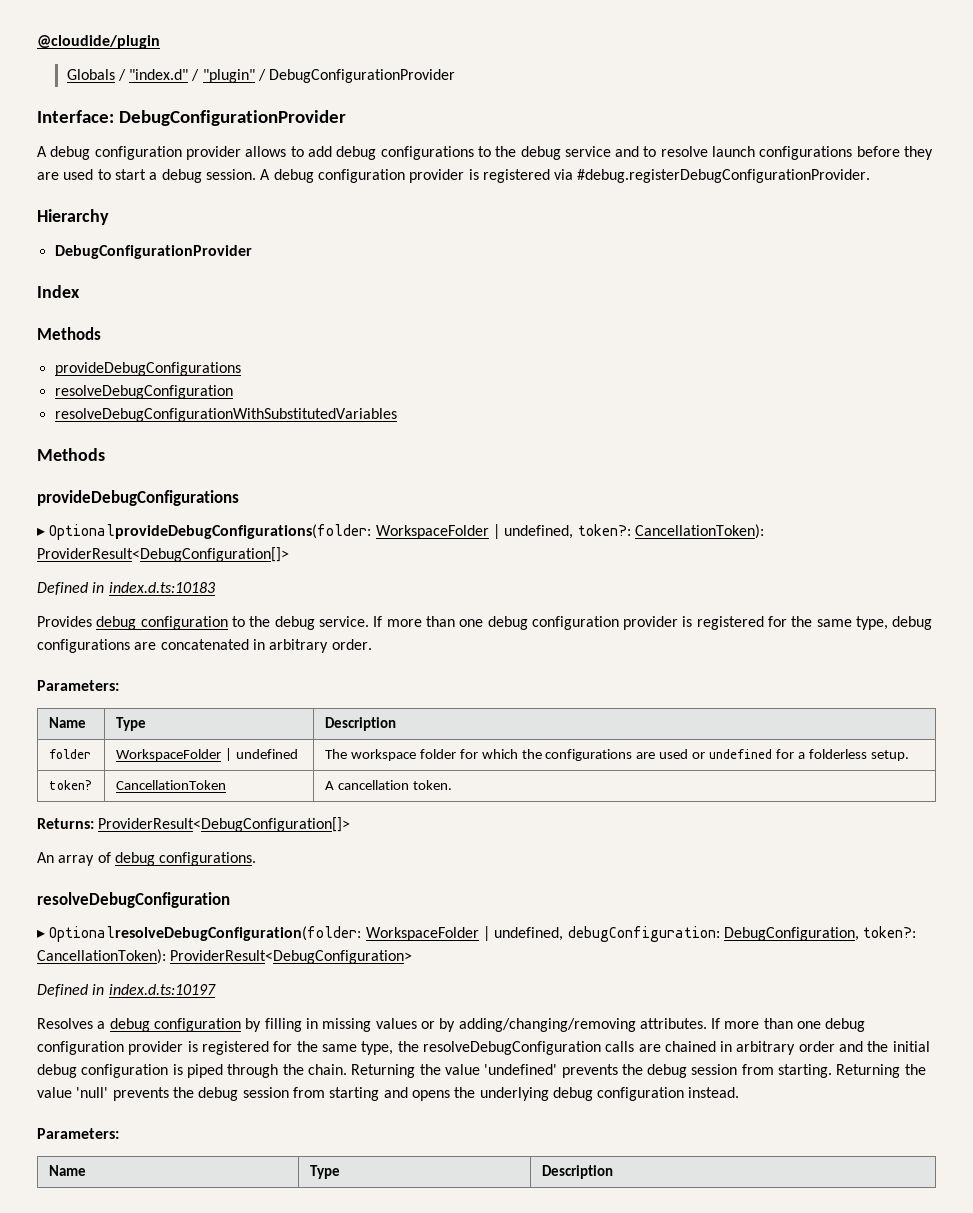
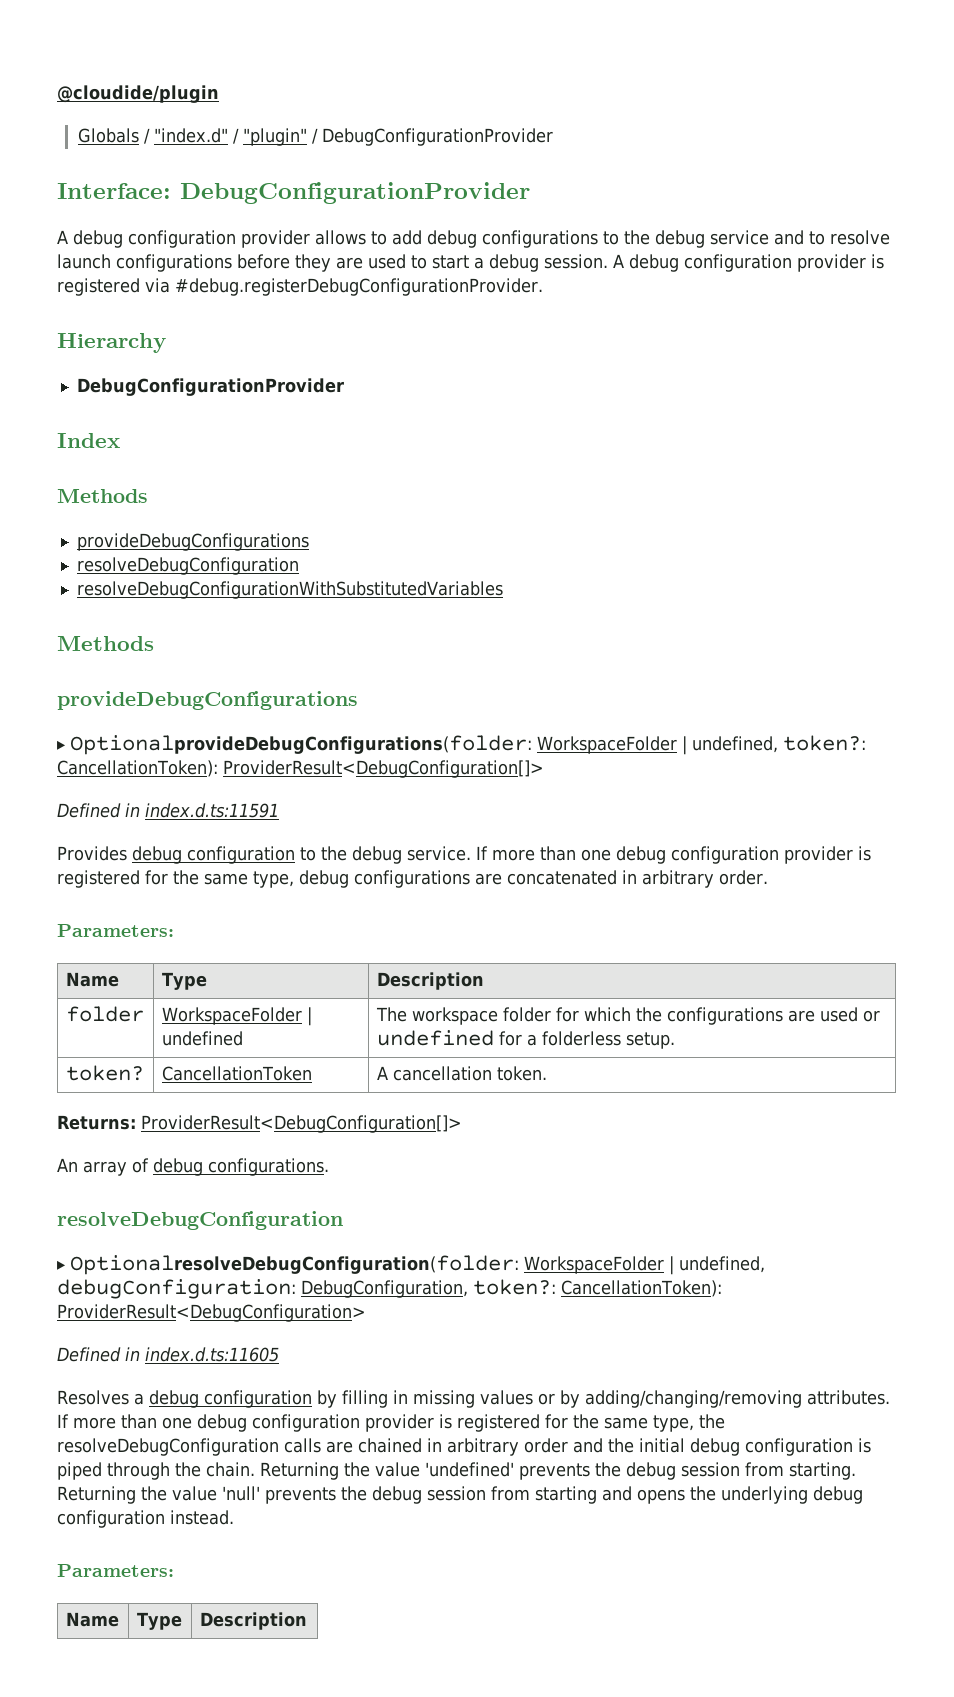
[108,582,215,593] index.d.ts:10183 -> [145,803,279,818] index.d.ts:11591
[108,984,216,995] index.d.ts:10197 -> [145,1347,279,1362] index.d.ts:11605

